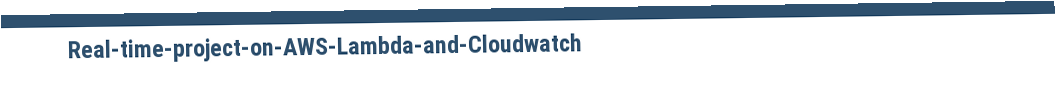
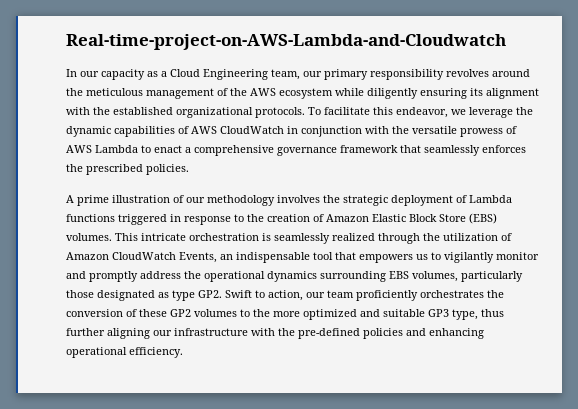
(583, 48) none -> [66,69,530,80] [66,88,539,99] [66,107,533,118] [66,126,517,137] [66,145,526,156] [66,164,189,175] [66,195,512,206] [66,213,497,225] [66,233,512,244] [66,252,539,263] [66,271,523,282] [66,290,504,301] [66,309,504,320] [66,328,484,339] [66,347,183,358] // In our capacity as a Cloud Engineering team, our primary responsibility revolves around the meticulous management of the AWS ecosystem while diligently ensuring its alignment with the established organizational protocols. To facilitate this endeavor, we leverage the dynamic capabilities of AWS CloudWatch in conjunction with the versatile prowess of AWS Lambda to enact a comprehensive governance framework that seamlessly enforces the prescribed policies. // A prime illustration of our methodology involves the strategic deployment of Lambda functions triggered in response to the creation of Amazon Elastic Block Store (EBS) volumes. This intricate orchestration is seamlessly realized through the utilization of Amazon CloudWatch Events, an indispensable tool that empowers us to vigilantly monitor and promptly address the operational dynamics surrounding EBS volumes, particularly those designated as type GP2. Swift to action, our team proficiently orchestrates the conversion of these GP2 volumes to the more optimized and suitable GP3 type, thus further aligning our infrastructure with the pre-defined policies and enhancing operational efficiency.

